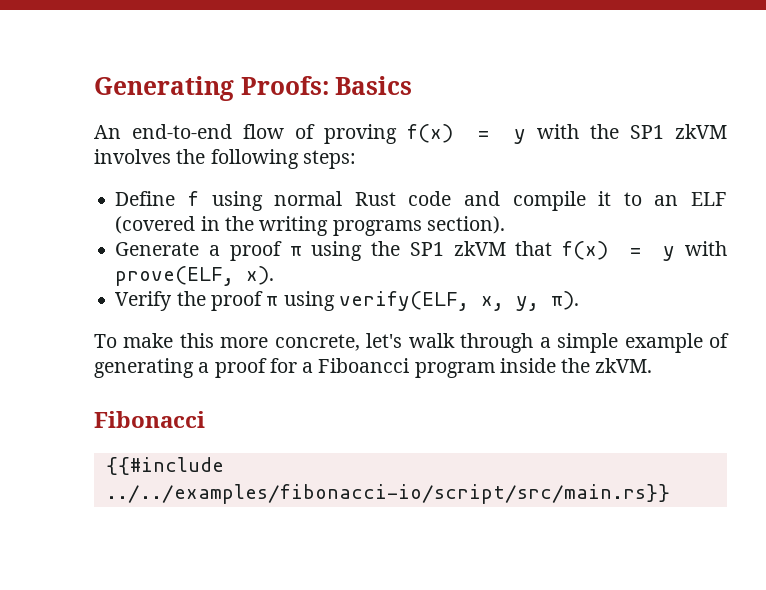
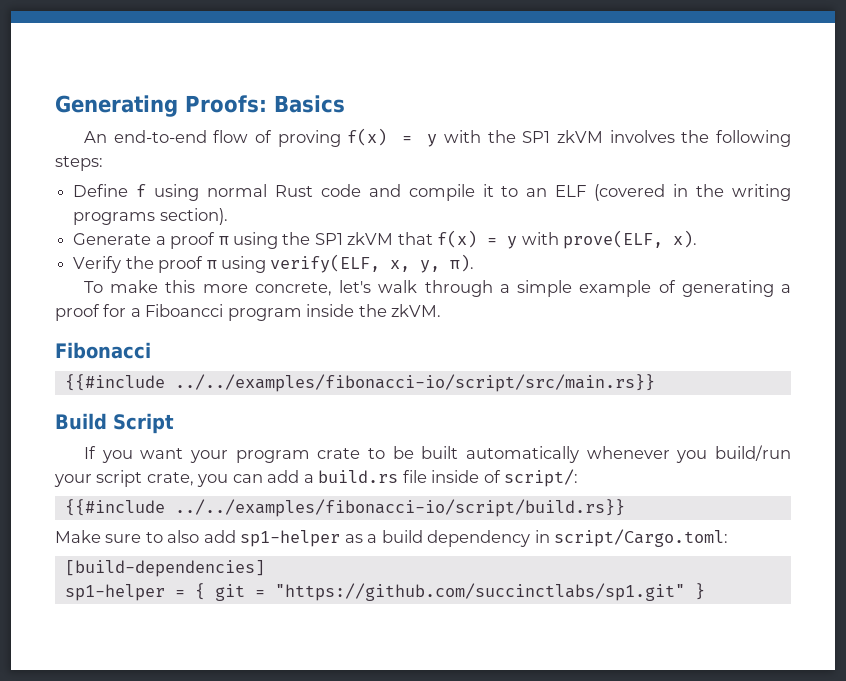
(670, 494) none -> [55,413,174,434] [84,445,791,463] [54,469,579,487] [64,499,625,517] [55,529,729,547] [64,560,265,577] [64,583,705,601] // Build Script // If you want your program crate to be built automatically whenever you build/run your script crate, you can add a build.rs file inside of script/: // {{#include ../../examples/fibonacci-io/script/build.rs}} // Make sure to also add sp1-helper as a build dependency in script/Cargo.toml: // [build-dependencies] // sp1-helper = { git = "https://github.com/succinctlabs/sp1.git" }

